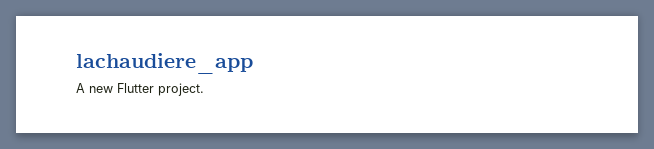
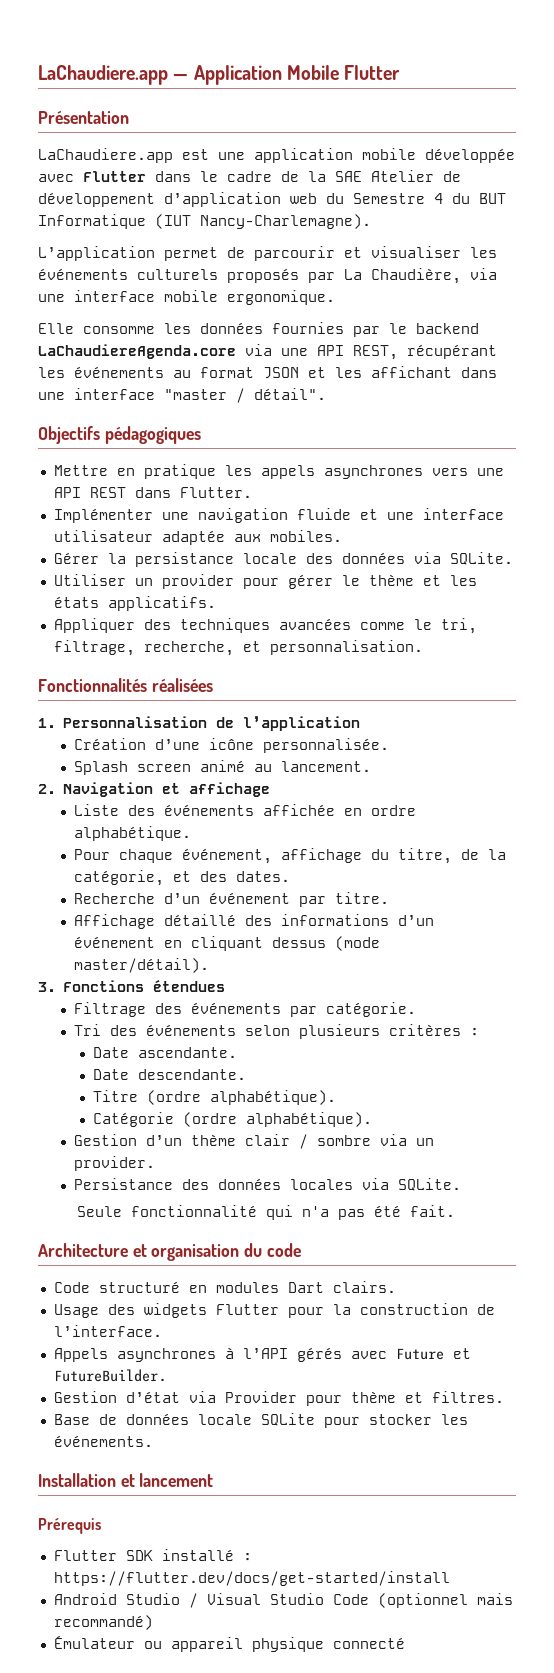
[76,53,253,74] [76,83,204,96] lachaudiere_app // A new Flutter project. -> [38,65,401,85] [38,111,129,124] [38,148,515,163] [38,170,461,182] [38,192,506,207] [38,214,371,229] [38,246,497,261] [38,268,497,284] [38,290,335,305] [38,322,479,337] [38,344,497,360] [38,366,497,379] [38,388,326,403] [38,426,201,444] [53,464,504,479] [53,487,252,498] [53,508,504,523] [53,530,342,545] [53,552,513,567] [53,574,477,589] [53,596,216,611] [53,618,477,634] [53,640,423,656] [38,678,213,692] [38,716,361,731] [73,738,389,753] [73,760,371,775] [38,782,271,797] [73,804,416,816] [73,826,191,841] [73,848,506,864] [73,870,290,886] [73,892,389,907] [73,914,434,929] [73,936,380,951] [73,958,209,973] [38,980,226,992] [73,1002,416,1017] [73,1024,479,1039] [93,1047,238,1058] [93,1069,247,1080] [93,1090,337,1105] [93,1112,373,1127] [73,1134,434,1149] [73,1156,155,1171] [73,1178,461,1191] [77,1205,456,1220] [38,1243,301,1261] [53,1281,396,1293] [53,1303,495,1318] [53,1325,162,1337] [53,1347,471,1362] [53,1369,167,1382] [53,1391,504,1406] [53,1413,468,1428] [53,1435,153,1447] [38,1473,214,1487] [38,1518,101,1534] [53,1549,252,1561] [53,1571,450,1586] [53,1593,513,1608] [53,1615,153,1630] [53,1635,405,1652] LaChaudiere.app — Application Mobile Flutter // Présentation // LaChaudiere.app est une application mobile développée avec Flutter dans le cadre de la SAE Atelier de développement d’application web du Semestre 4 du BUT Informatique (IUT Nancy-Charlemagne). // L’application permet de parcourir et visualiser les événements culturels proposés par La Chaudière, via une interface mobile ergonomique. // Elle consomme les données fournies par le backend LaChaudiereAgenda.core via une API REST, récupérant les événements au format JSON et les affichant dans une interface "master / détail". // Objectifs pédagogiques // Mettre en pratique les appels asynchrones vers une API REST dans Flutter. // Implémenter une navigation fluide et une interface utilisateur adaptée aux mobiles. // Gérer la persistance locale des données via SQLite. // Utiliser un provider pour gérer le thème et les états applicatifs. // Appliquer des techniques avancées comme le tri, filtrage, recherche, et personnalisation. // Fonctionnalités réalisées // 1. Personnalisation de l’application // Création d’une icône personnalisée. // Splash screen animé au lancement. // 2. Navigation et affichage // Liste des événements affichée en ordre alphabétique. // Pour chaque événement, affichage du titre, de la catégorie, et des dates. // Recherche d’un événement par titre. // Affichage détaillé des informations d’un événement en cliquant dessus (mode master/détail). // 3. Fonctions étendues // Filtrage des événements par catégorie. // Tri des événements selon plusieurs critères : // Date ascendante. // Date descendante. // Titre (ordre alphabétique). // Catégorie (ordre alphabétique). // Gestion d’un thème clair / sombre via un provider. // Persistance des données locales via SQLite. // Seule fonctionnalité qui n'a pas été fait. // Architecture et organisation du code // Code structuré en modules Dart clairs. // Usage des widgets Flutter pour la construction de l’interface. // Appels asynchrones à l’API gérés avec Future et FutureBuilder. // Gestion d’état via Provider pour thème et filtres. // Base de données locale SQLite pour stocker les événements. // Installation et lancement // Prérequis // Flutter SDK installé : https://flutter.dev/docs/get-started/install // Android Studio / Visual Studio Code (optionnel mais recommandé) // Émulateur ou appareil physique connecté

